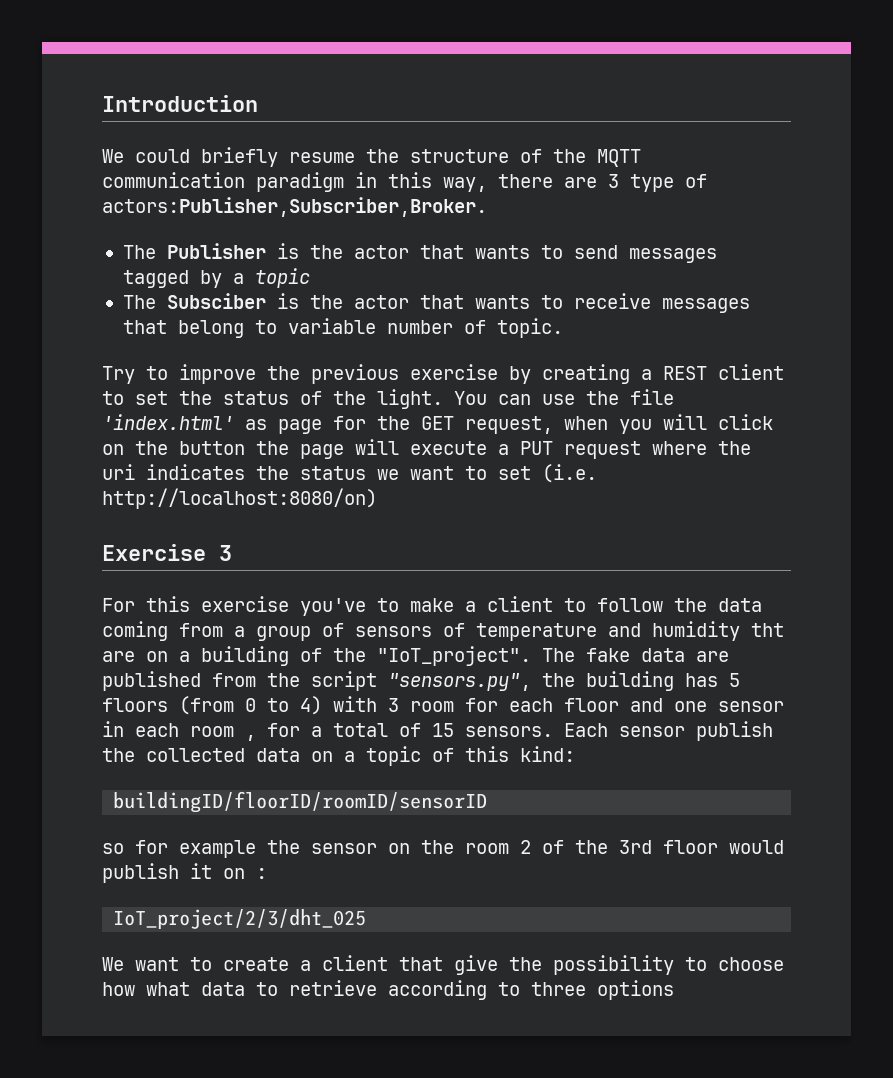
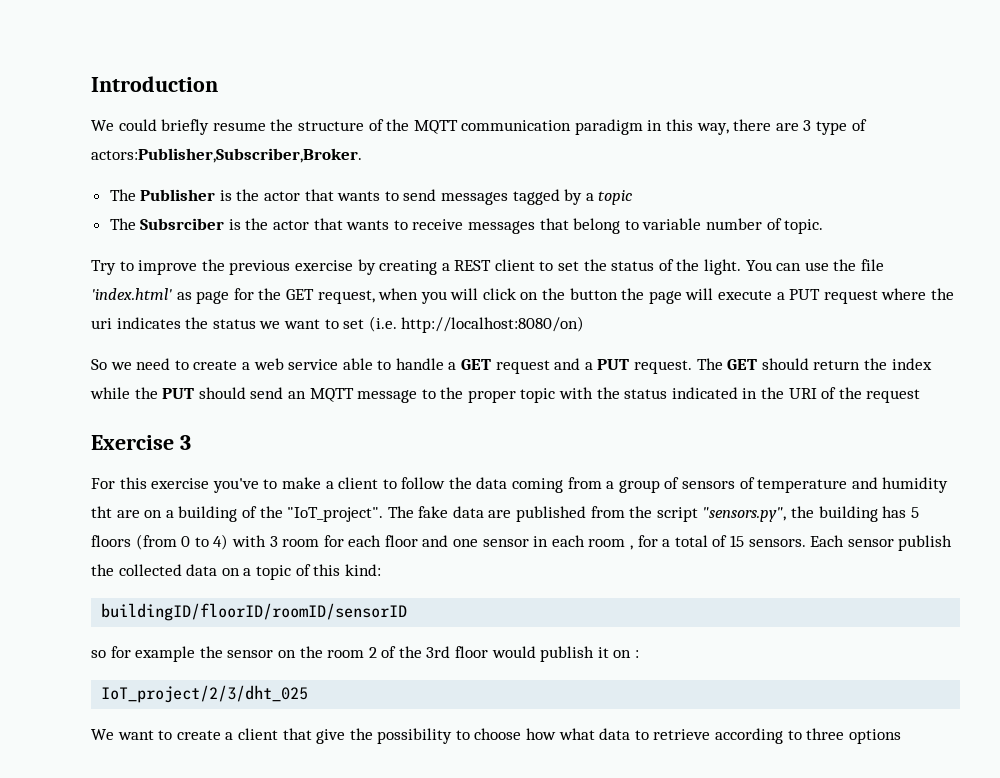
[166,293,266,309] Subsciber -> [140,218,225,230] Subsrciber
(377, 498) none -> [91,358,932,374] [90,387,921,403] // So we need to create a web service able to handle a GET request and a PUT request. The GET should return the index while the PUT should send an MQTT message to the proper topic with the status indicated in the URI of the request

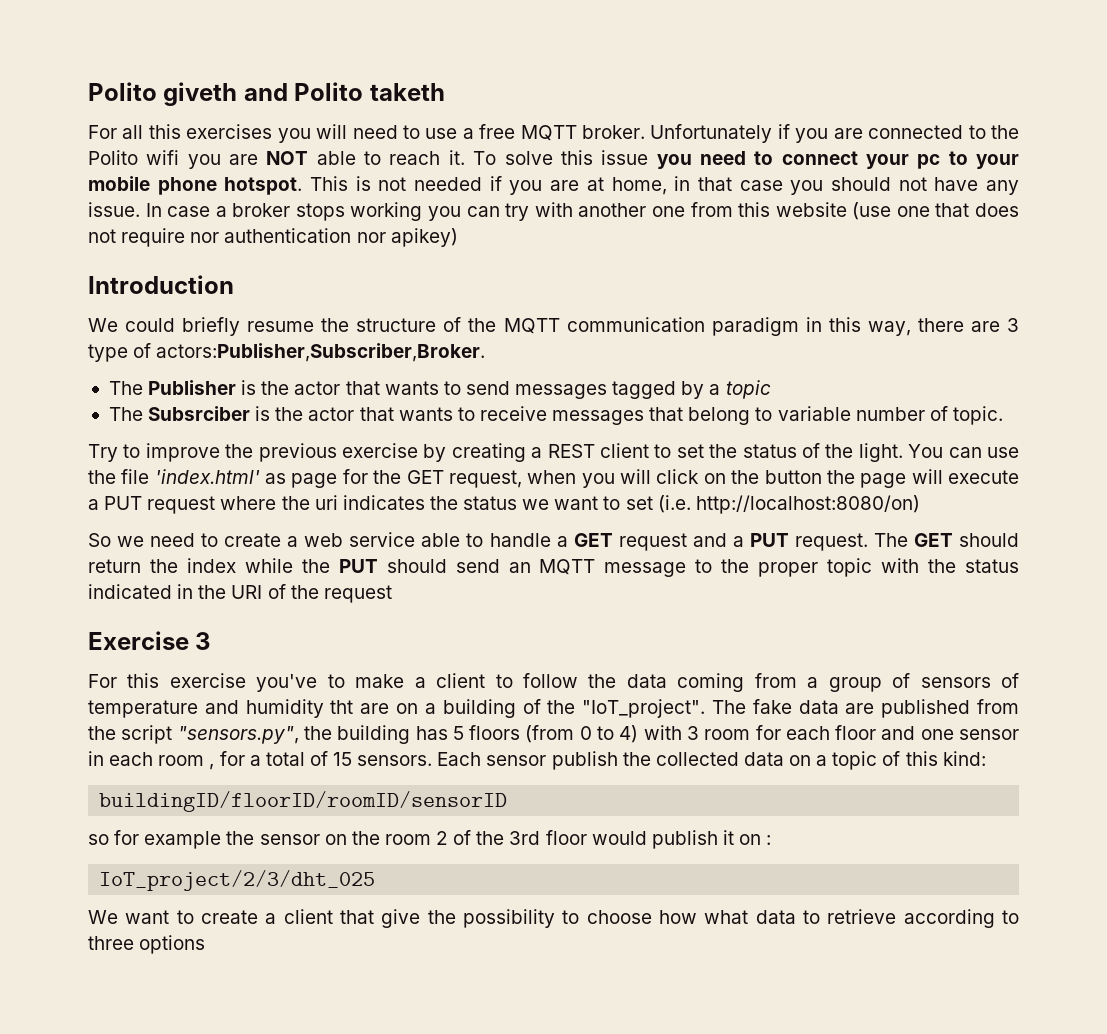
(91, 84) none -> [88,82,445,106] [88,124,1020,143] [88,150,1020,169] [88,176,1020,195] [88,202,1019,221] [88,228,458,247] Polito giveth and Polito taketh // For all this exercises you will need to use a free MQTT broker. Unfortunately if you are connected to the Polito wifi you are NOT able to reach it. To solve this issue you need to connect your pc to your mobile phone hotspot. This is not needed if you are at home, in that case you should not have any issue. In case a broker stops working you can try with another one from this website (use one that does not require nor authentication nor apikey) //

